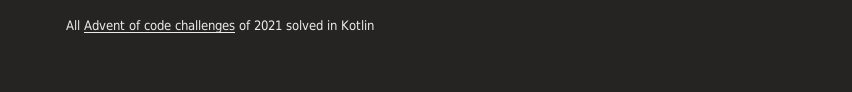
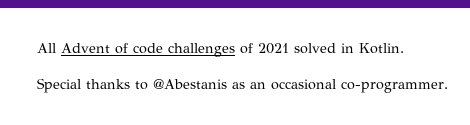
[341,20,374,31] Kotlin -> [359,43,404,54] [37,78,448,93] Kotlin. // Special thanks to @Abestanis as an occasional co-programmer.

